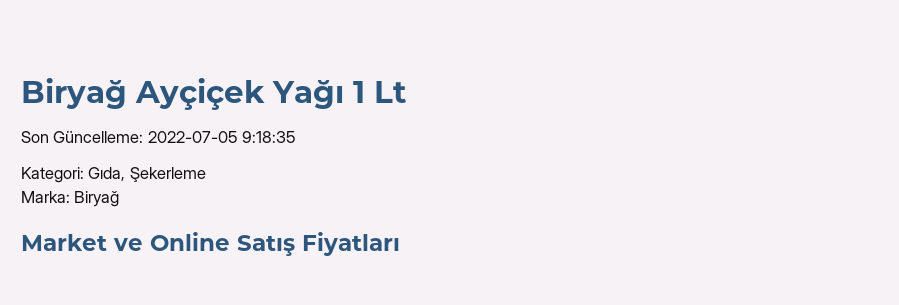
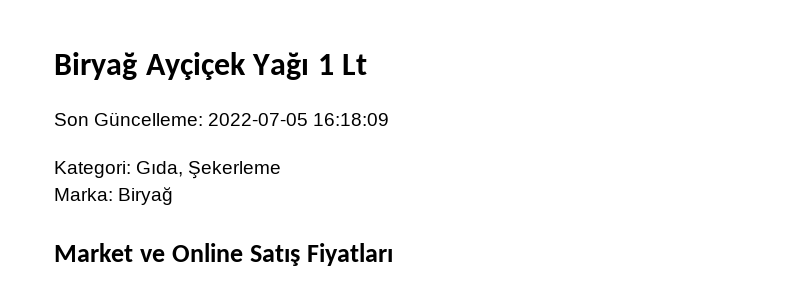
[242,131,297,143] 9:18:35 -> [313,113,390,126] 16:18:09

